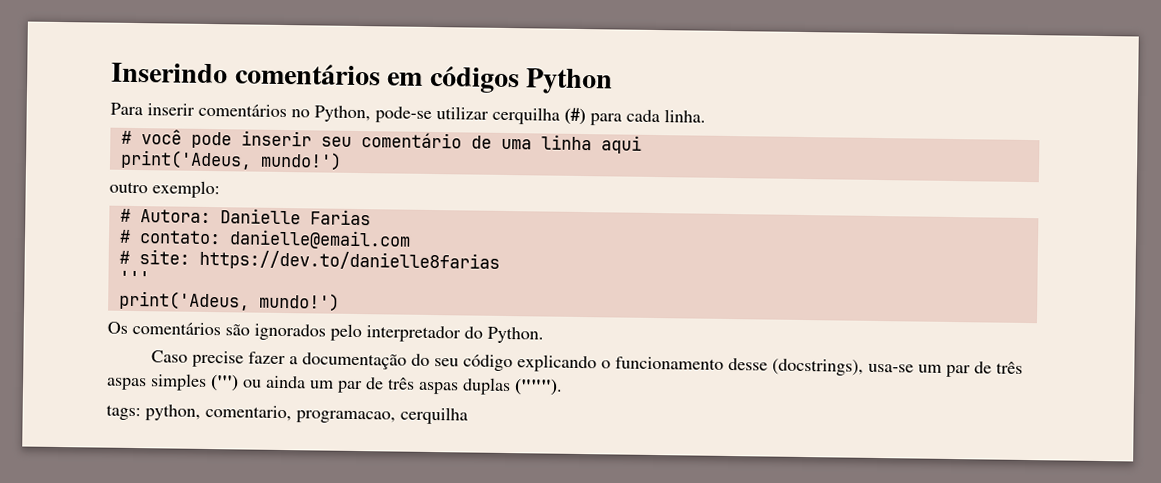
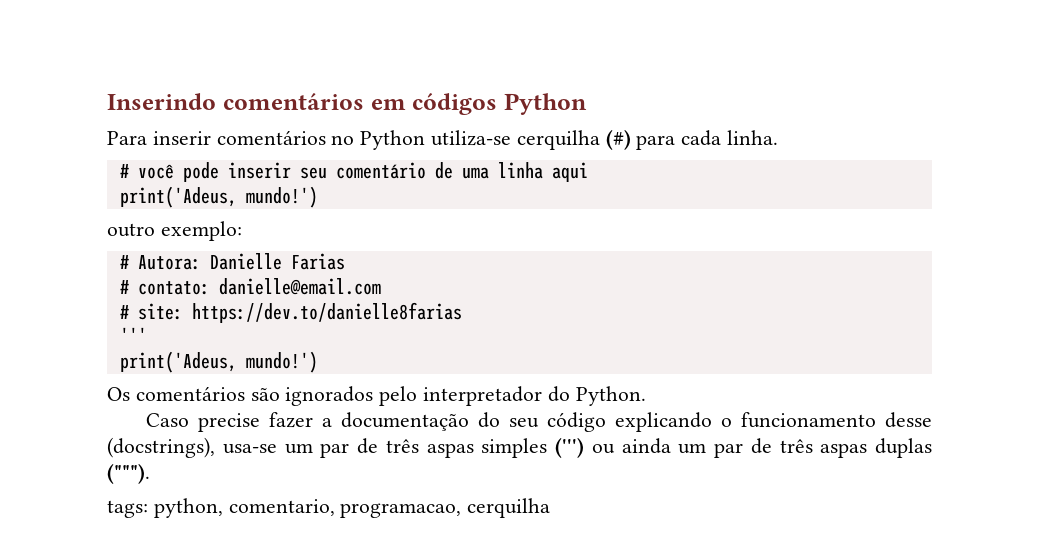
[314,105,489,123] Python, pode-se utilizar -> [360,130,512,150] Python utiliza-se

